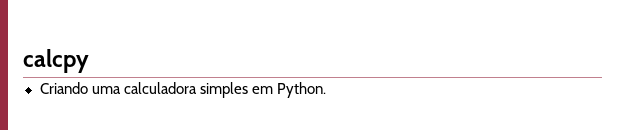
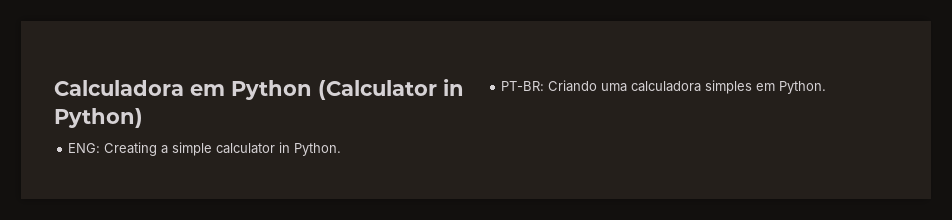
[23,49,89,73] calcpy // -> [54,79,464,100] [54,108,143,128] [68,142,342,156] [501,81,545,91] Calculadora em Python (Calculator in Python) // ENG: Creating a simple calculator in Python. // PT-BR:

